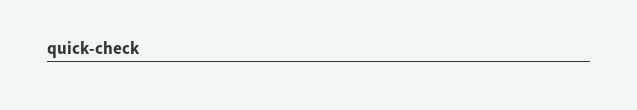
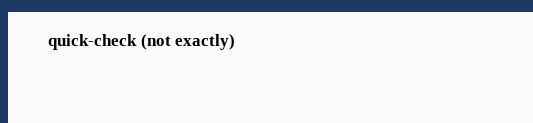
(140, 49) none -> [140,34,236,50] (not exactly)

